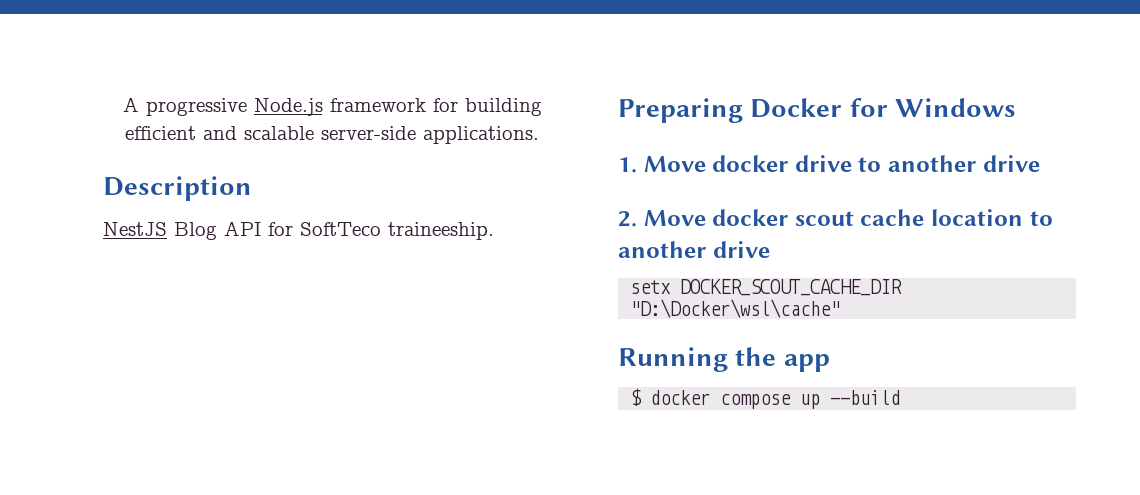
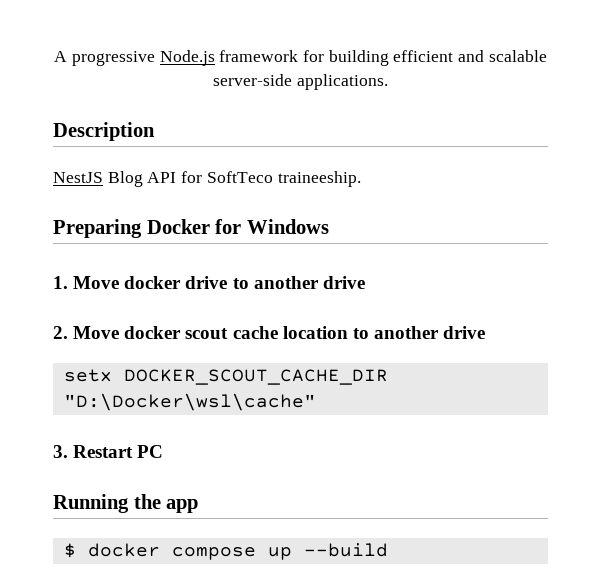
(841, 308) none -> [53,445,164,458] // 3. Restart PC

